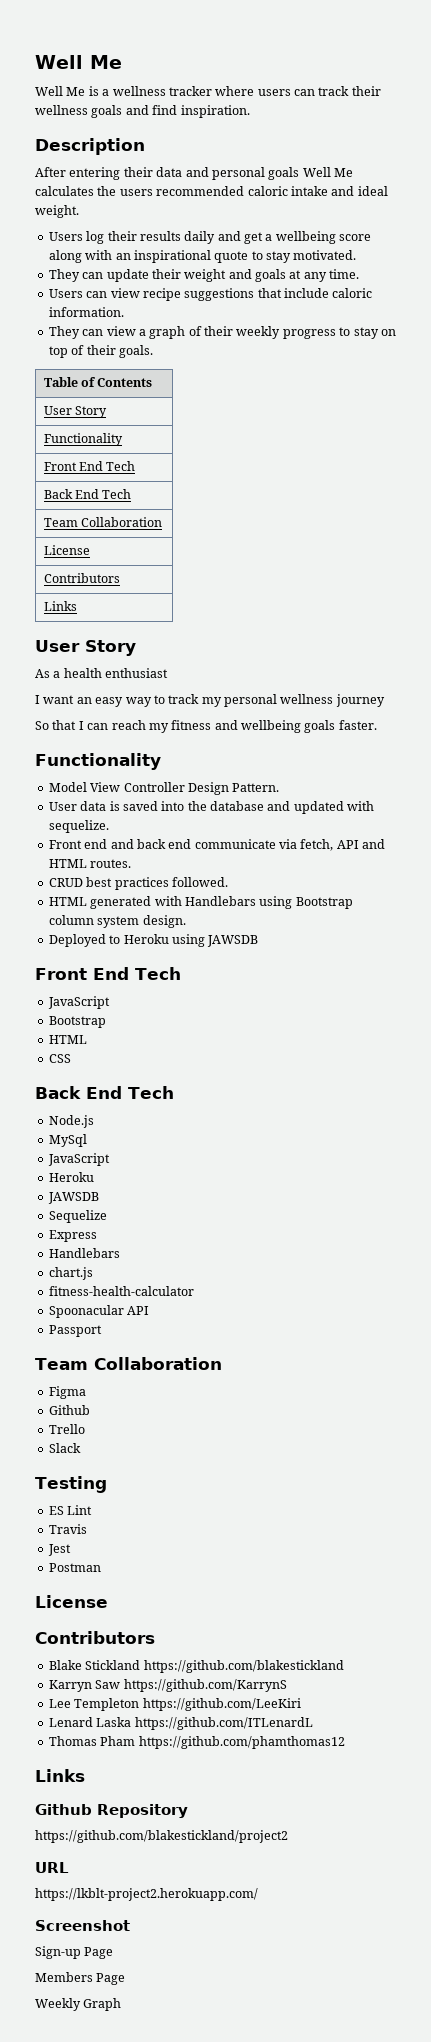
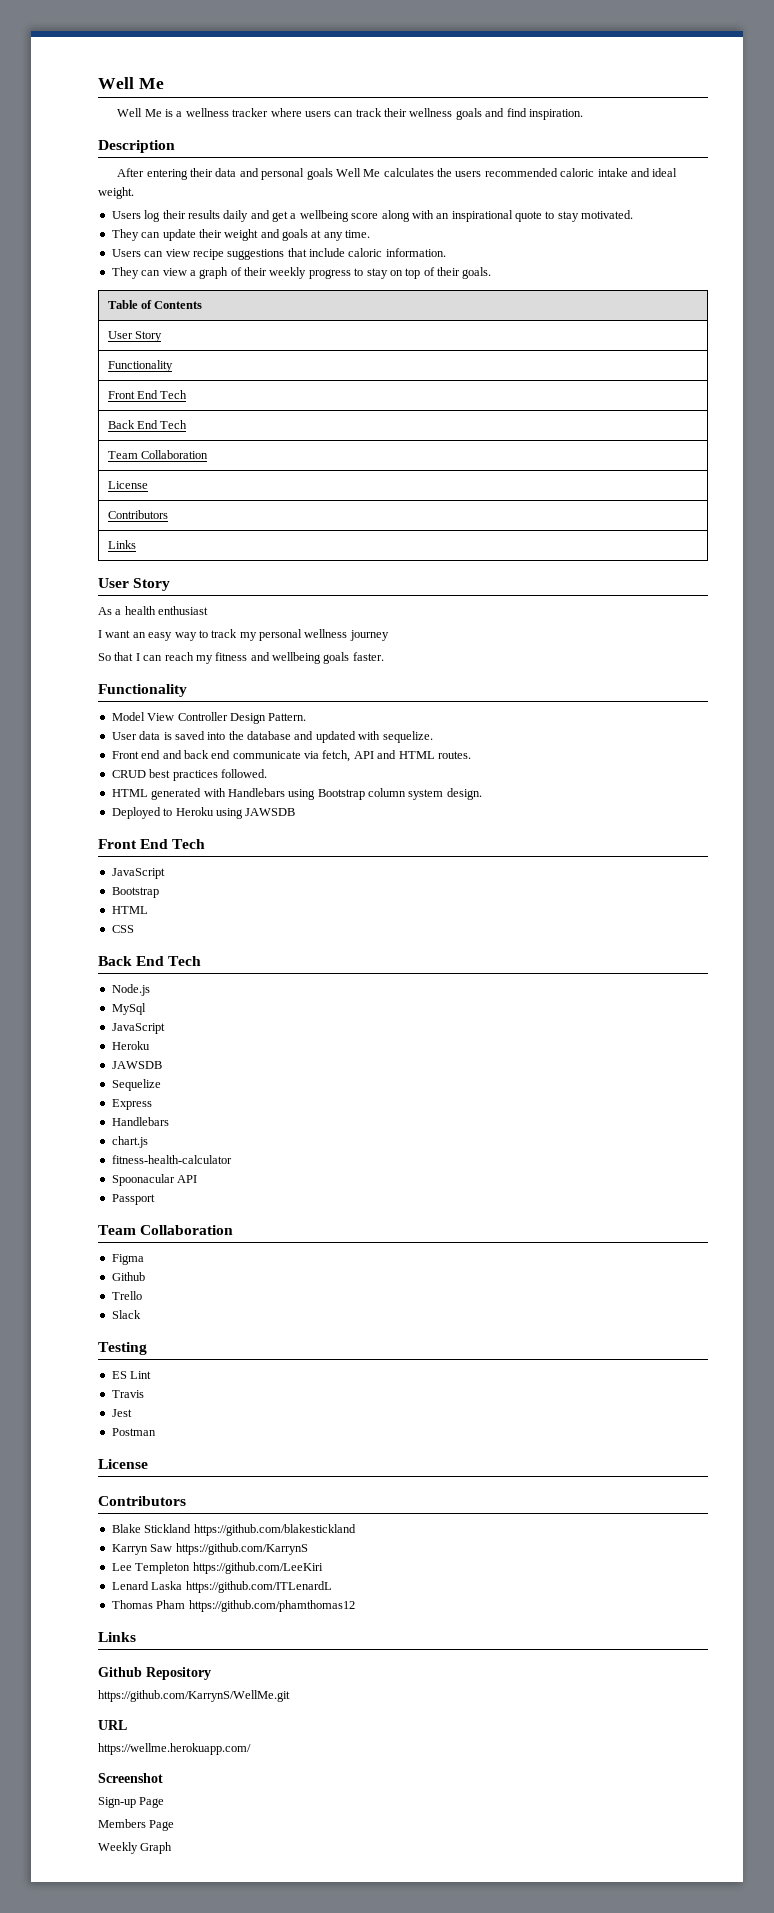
[35,1830,288,1843] https://github.com/blakestickland/project2 -> [98,1690,290,1702] https://github.com/KarrynS/WellMe.git
[35,1888,258,1901] https://lkblt-project2.herokuapp.com/ -> [98,1743,251,1755] https://wellme.herokuapp.com/

